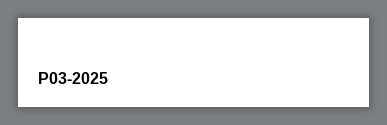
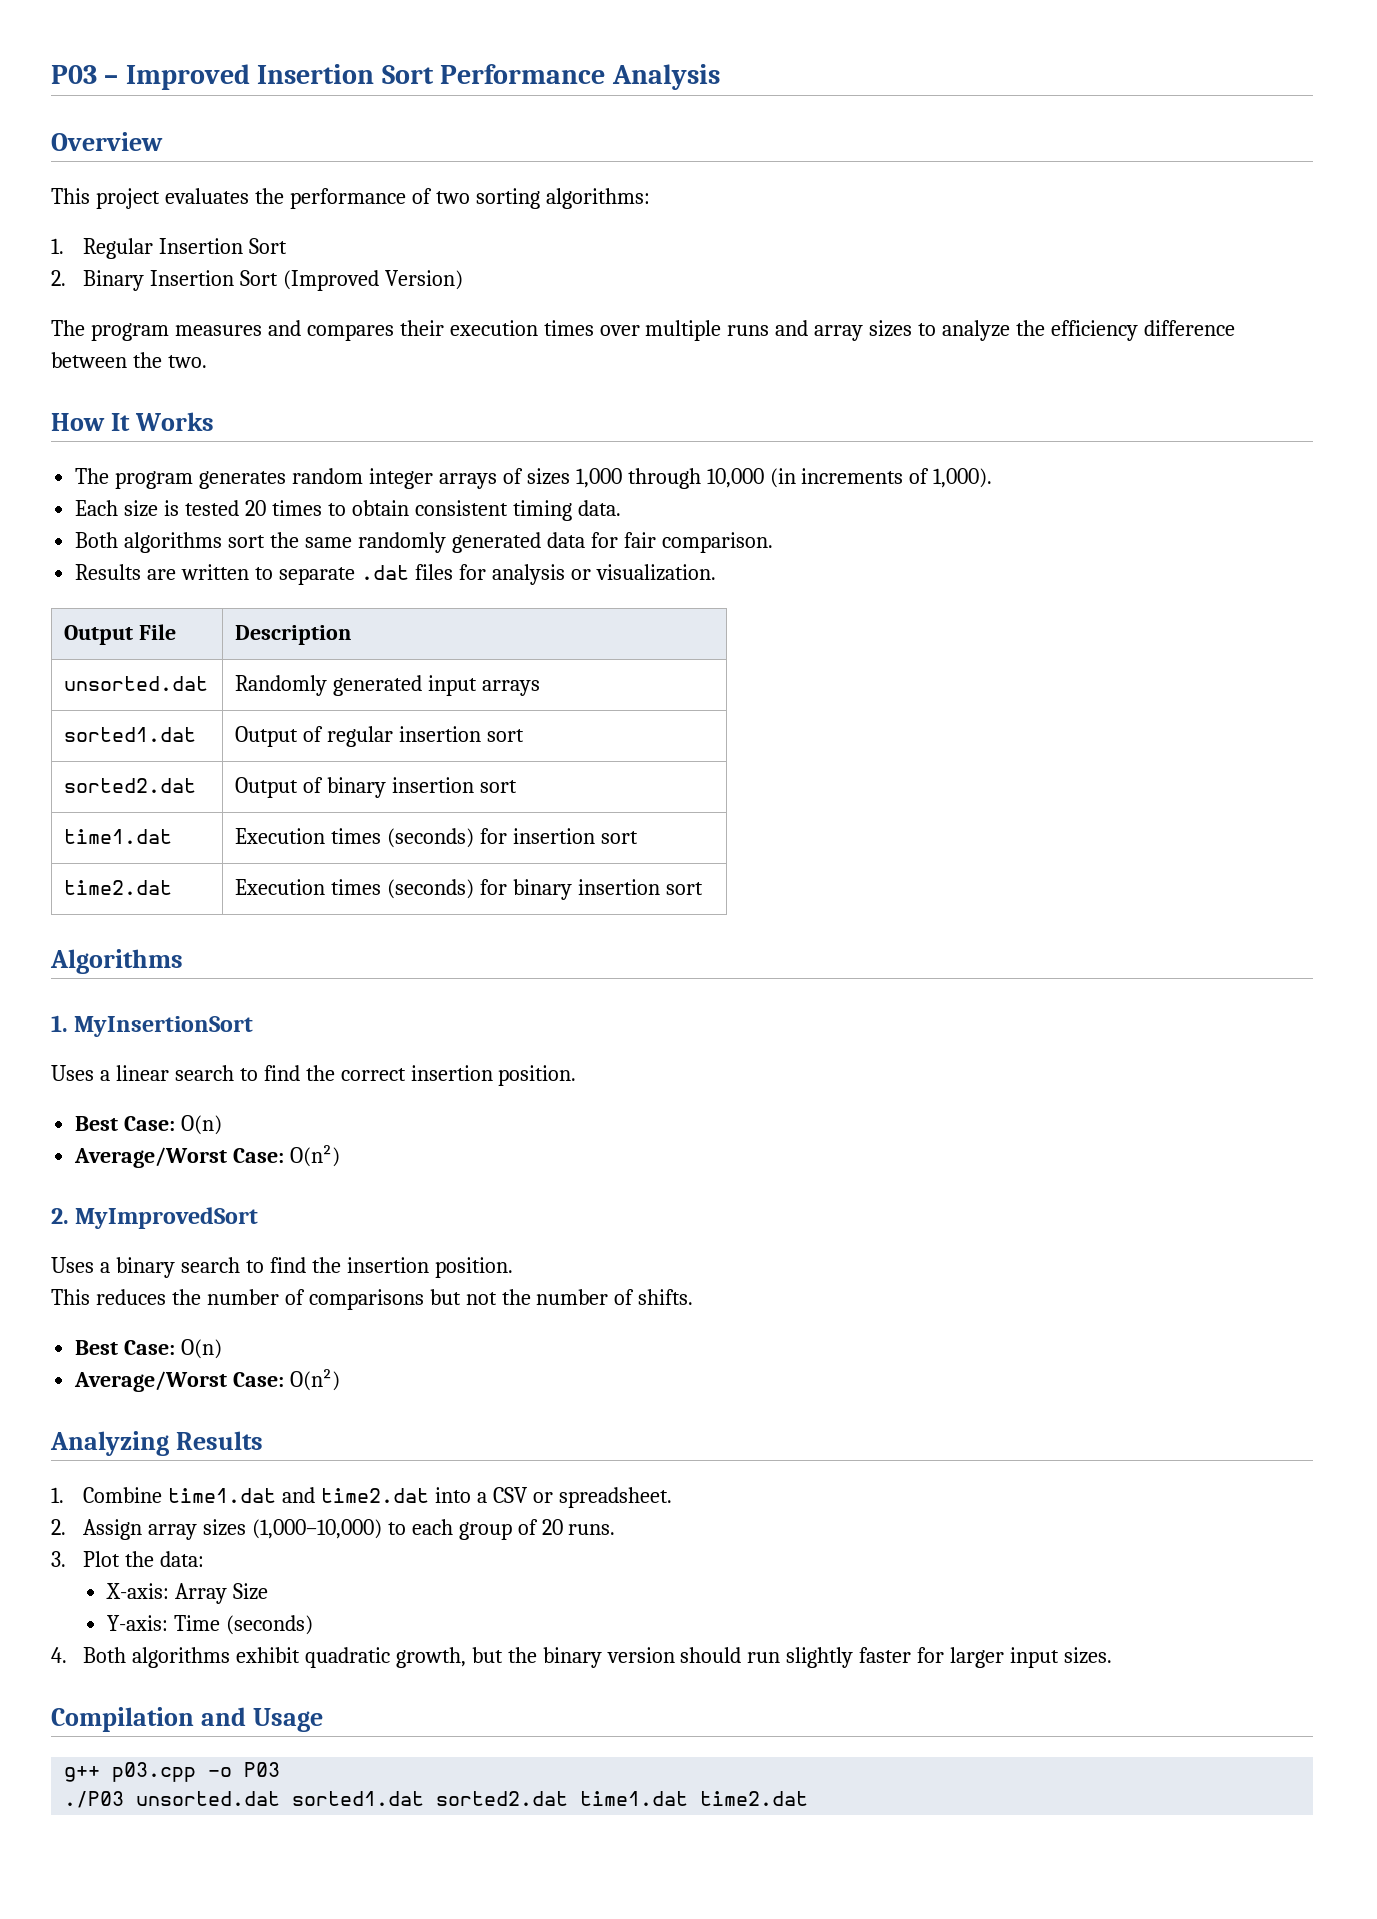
[38,72,108,84] P03-2025 -> [51,64,720,90] [51,132,163,151] [51,188,650,209] [51,238,287,259] [51,270,463,291] [51,320,1235,341] [51,352,207,368] [51,412,214,431] [75,468,993,489] [75,500,621,521] [75,532,773,553] [75,564,716,585] [64,624,176,645] [235,625,352,645] [64,676,209,691] [235,675,540,696] [64,727,197,742] [235,726,524,747] [64,778,197,793] [235,777,517,798] [64,829,173,844] [235,828,638,848] [64,880,173,895] [235,879,703,900] [50,949,183,974] [51,1015,254,1037] [51,1065,577,1086] [75,1115,223,1135] [74,1145,341,1168] [51,1207,259,1229] [51,1257,513,1278] [51,1289,694,1310] [75,1339,223,1359] [74,1369,341,1392] [50,1431,263,1456] [51,1487,672,1508] [51,1519,616,1540] [51,1551,204,1567] [106,1583,269,1604] [107,1615,314,1635] [51,1647,1113,1668] [51,1707,323,1732] [64,1762,281,1782] [64,1791,809,1808] P03 – Improved Insertion Sort Performance Analysis // Overview // This project evaluates the performance of two sorting algorithms: // 1. Regular Insertion Sort // 2. Binary Insertion Sort (Improved Version) // The program measures and compares their execution times over multiple runs and array sizes to analyze the efficiency difference between the two. // How It Works // The program generates random integer arrays of sizes 1,000 through 10,000 (in increments of 1,000). // Each size is tested 20 times to obtain consistent timing data. // Both algorithms sort the same randomly generated data for fair comparison. // Results are written to separate .dat files for analysis or visualization. // Output File | Description // unsorted.dat | Randomly generated input arrays // sorted1.dat | Output of regular insertion sort // sorted2.dat | Output of binary insertion sort // time1.dat | Execution times (seconds) for insertion sort // time2.dat | Execution times (seconds) for binary insertion sort // Algorithms // 1. MyInsertionSort // Uses a linear search to find the correct insertion position. // Best Case: O(n) // Average/Worst Case: O(n²) // 2. MyImprovedSort // Uses a binary search to find the insertion position. // This reduces the number of comparisons but not the number of shifts. // Best Case: O(n) // Average/Worst Case: O(n²) // Analyzing Results // 1. Combine time1.dat and time2.dat into a CSV or spreadsheet. // 2. Assign array sizes (1,000–10,000) to each group of 20 runs. // 3. Plot the data: // X-axis: Array Size // Y-axis: Time (seconds) // 4. Both algorithms exhibit quadratic growth, but the binary version should run slightly faster for larger input sizes. // Compilation and Usage // g++ p03.cpp -o P03 // ./P03 unsorted.dat sorted1.dat sorted2.dat time1.dat time2.dat

